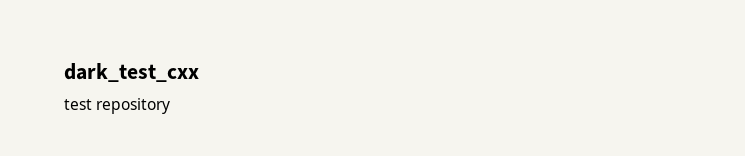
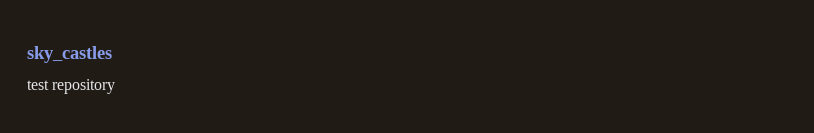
[64,63,199,82] dark_test_cxx -> [27,46,112,63] sky_castles

